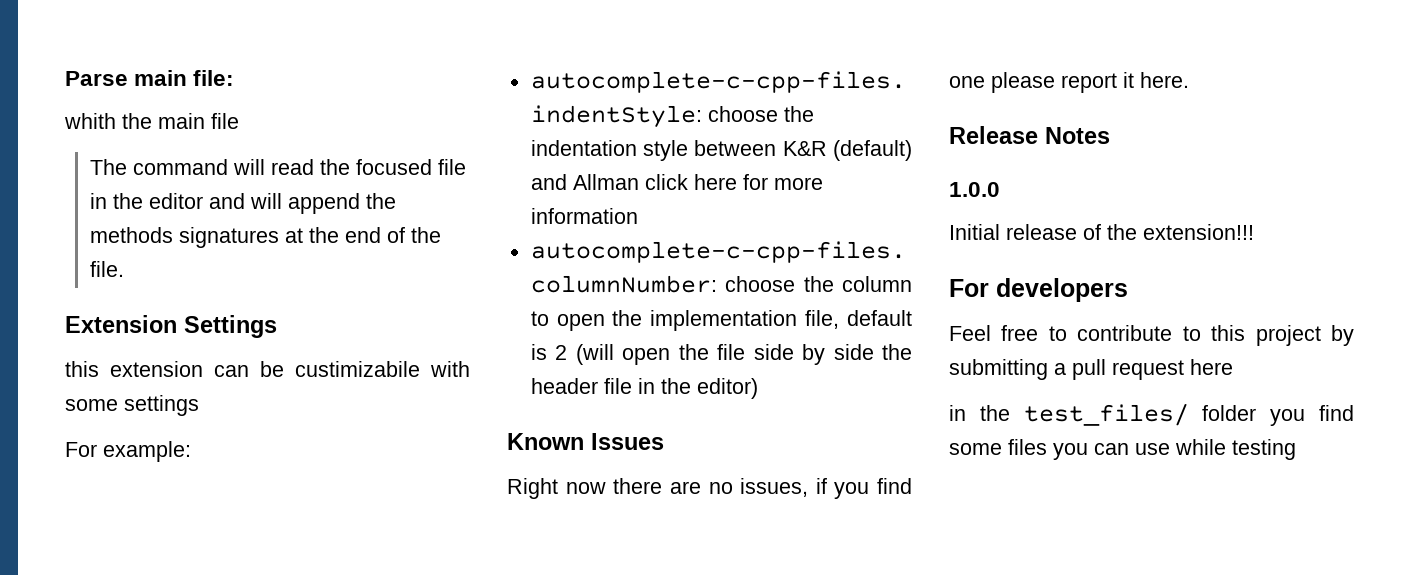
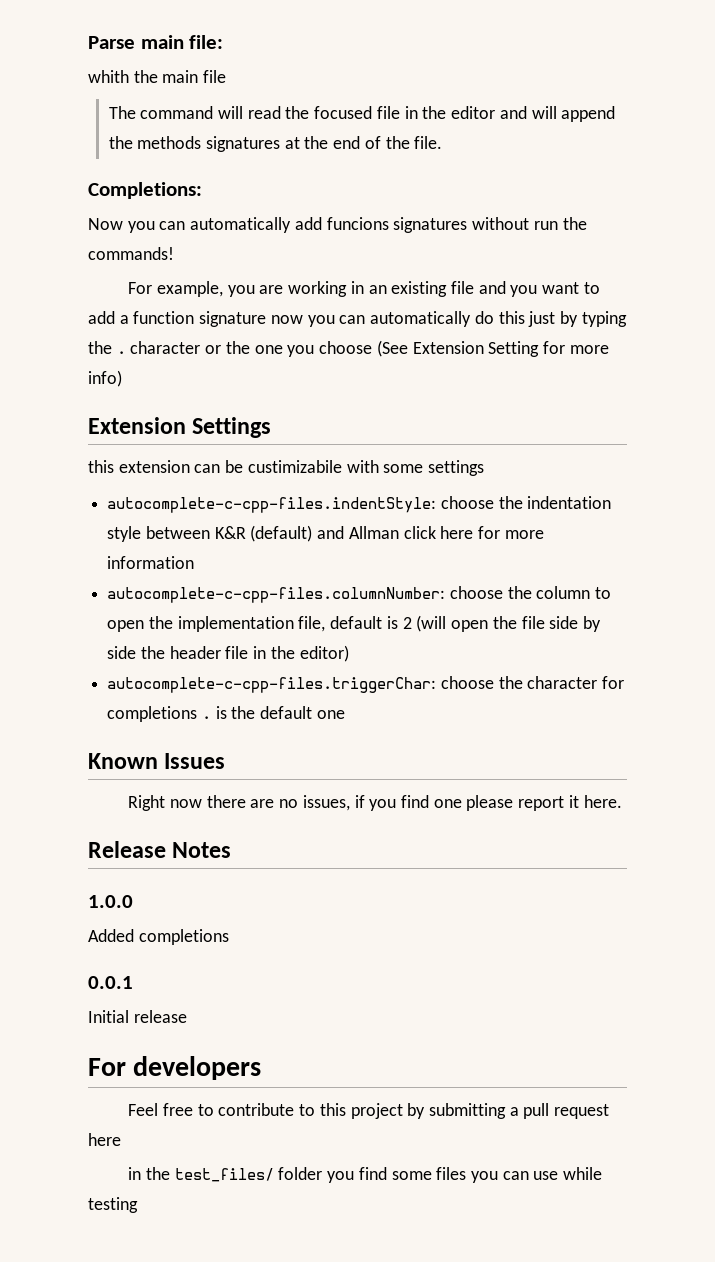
(124, 269) none -> [88,182,202,199] [88,217,587,233] [88,247,174,260] [128,281,600,297] [88,311,627,327] [88,340,609,357] [88,370,122,387] // Completions: // Now you can automatically add funcions signatures without run the commands! // For example, you are working in an existing file and you want to add a function signature now you can automatically do this just by typing the . character or the one you choose (See Extension Setting for more info)
[65,441,191,462] // For example: -> (485, 468) none
(758, 388) none -> [107,676,625,693] [107,706,345,722] // autocomplete-c-cpp-files.triggerChar: choose the character for completions . is the default one
(1000, 189) none -> [88,929,229,945] [88,976,133,989] // Added completions // 0.0.1
[1083,224,1254,240] of the extension!!! -> (187, 1016) none

